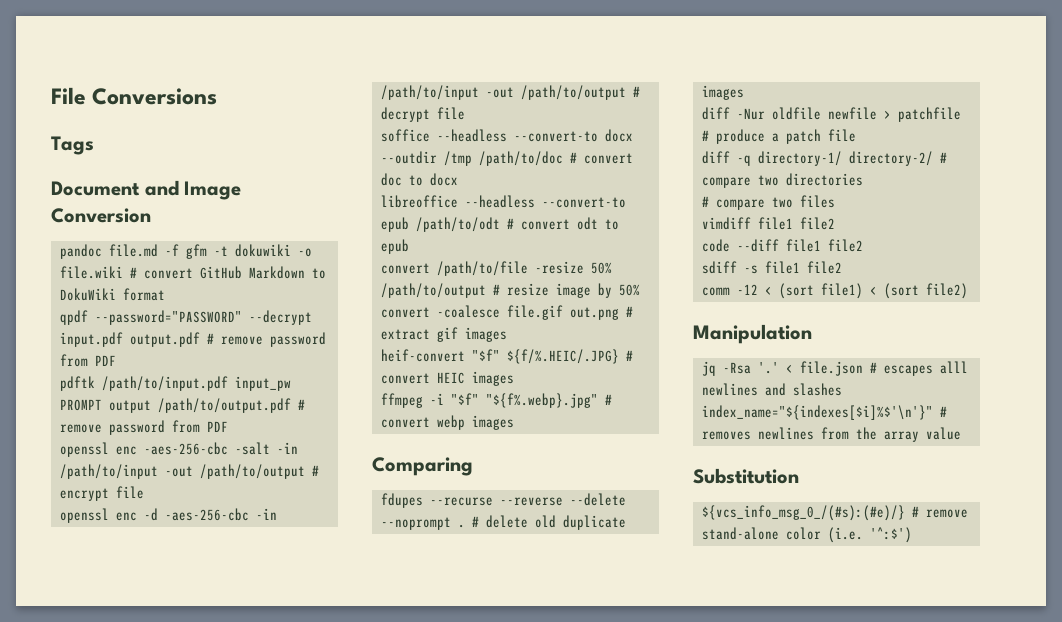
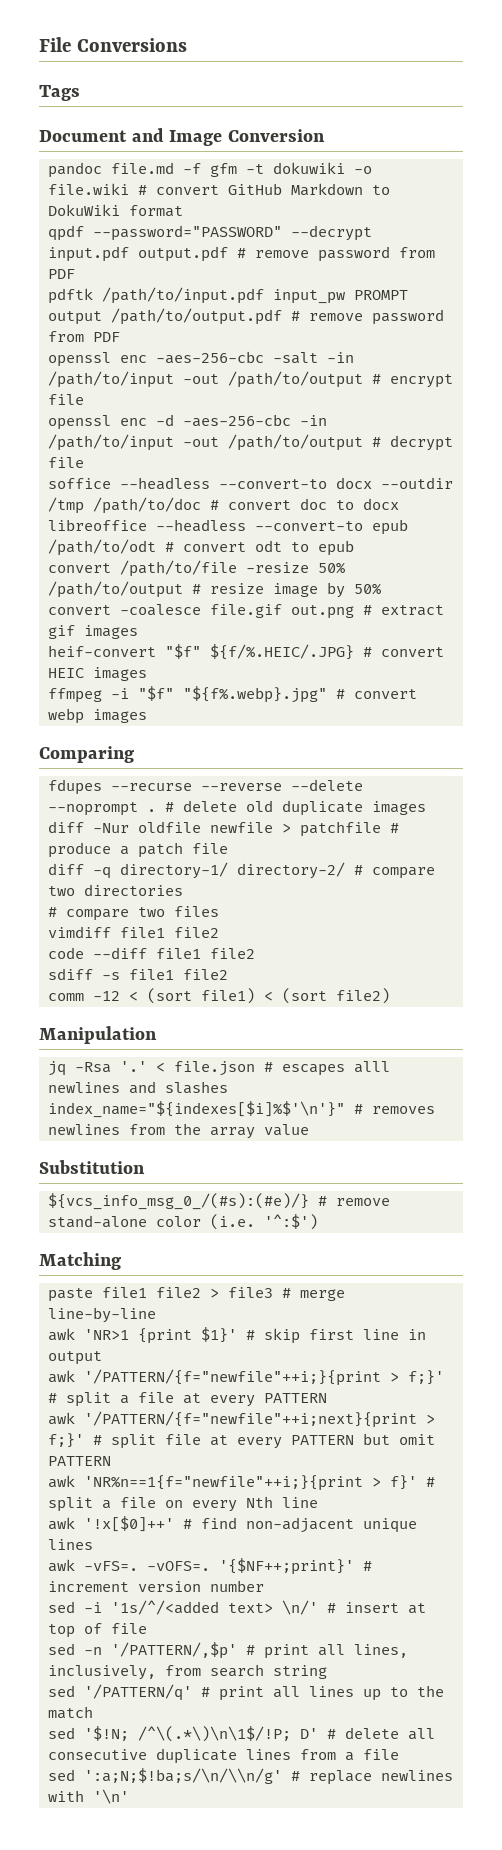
(912, 535) none -> [39,1252,121,1270] [47,1287,345,1302] [47,1307,156,1323] [47,1327,426,1344] [47,1351,102,1365] [47,1369,444,1386] [47,1392,327,1407] [47,1411,435,1428] [47,1433,435,1449] [47,1456,111,1466] [47,1475,435,1491] [47,1496,318,1512] [47,1516,417,1533] [47,1539,93,1550] [47,1558,372,1575] [47,1580,264,1592] [47,1600,426,1615] [47,1623,147,1638] [47,1642,408,1659] [47,1664,327,1680] [47,1684,444,1701] [47,1706,93,1719] [47,1726,435,1742] [47,1748,399,1764] [47,1768,453,1785] [47,1789,129,1804] // Matching // paste file1 file2 > file3 # merge line-by-line // awk 'NR>1 {print $1}' # skip first line in output // awk '/PATTERN/{f="newfile"++i;}{print > f;}' # split a file at every PATTERN // awk '/PATTERN/{f="newfile"++i;next}{print > f;}' # split file at every PATTERN but omit PATTERN // awk 'NR%n==1{f="newfile"++i;}{print > f}' # split a file on every Nth line // awk '!x[$0]++' # find non-adjacent unique lines // awk -vFS=. -vOFS=. '{$NF++;print}' # increment version number // sed -i '1s/^/<added text> \n/' # insert at top of file // sed -n '/PATTERN/,$p' # print all lines, inclusively, from search string // sed '/PATTERN/q' # print all lines up to the match // sed '$!N; /^\(.*\)\n\1$/!P; D' # delete all consecutive duplicate lines from a file // sed ':a;N;$!ba;s/\n/\\n/g' # replace newlines with '\n'

